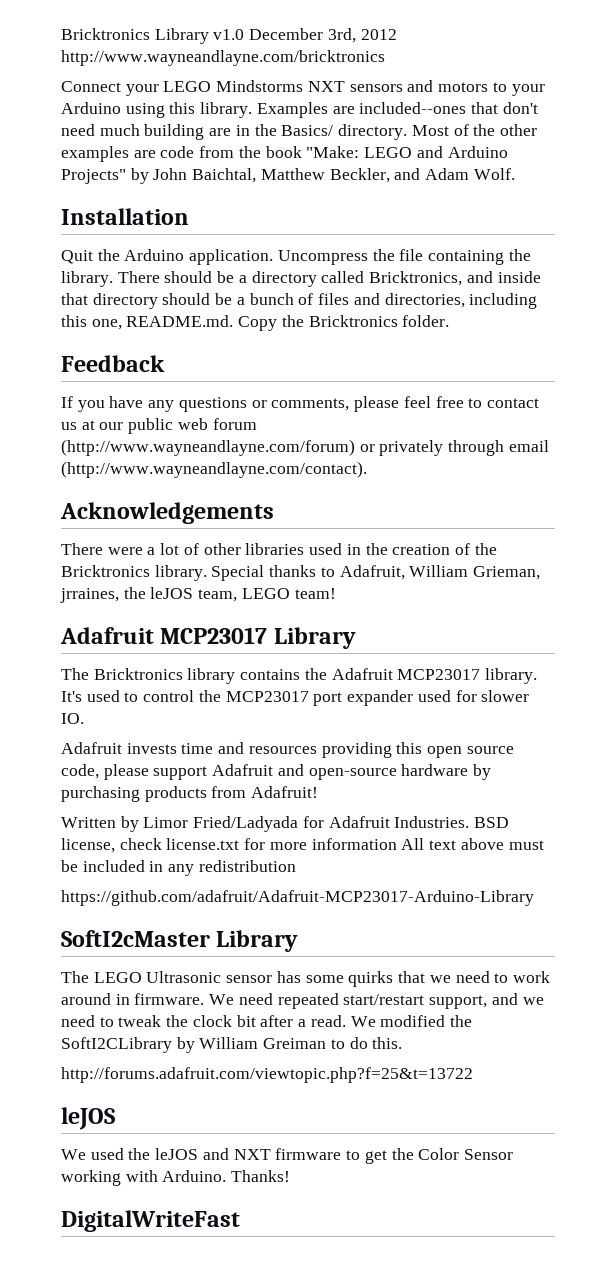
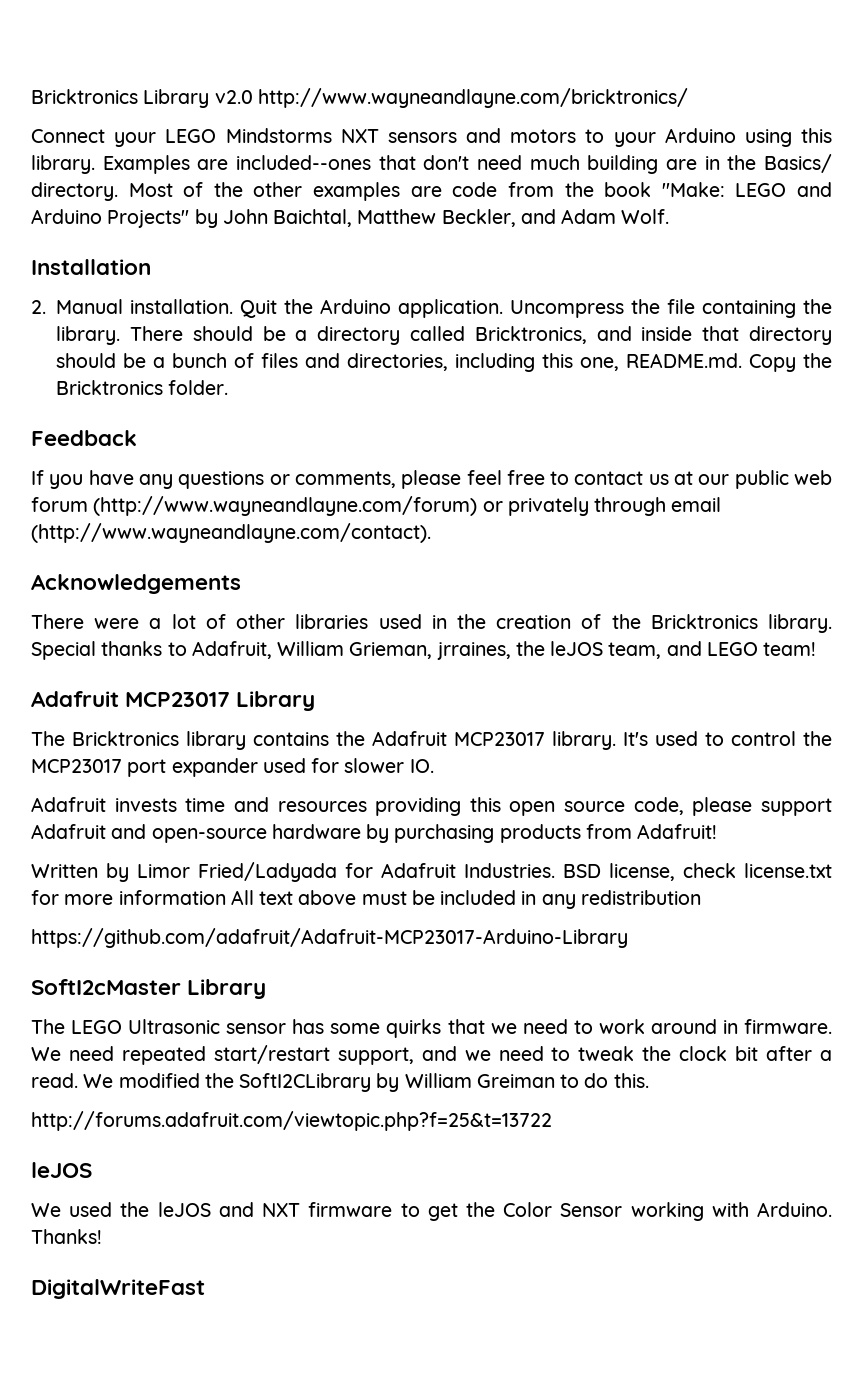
[213,28,397,43] [61,50,385,66] v1.0 December 3rd, 2012 http://www.wayneandlayne.com/bricktronics -> [214,88,688,108] v2.0 http://www.wayneandlayne.com/bricktronics/
(189, 216) none -> [31,299,234,314] 2. Manual installation.
(238, 595) none -> [666,641,702,656] and

